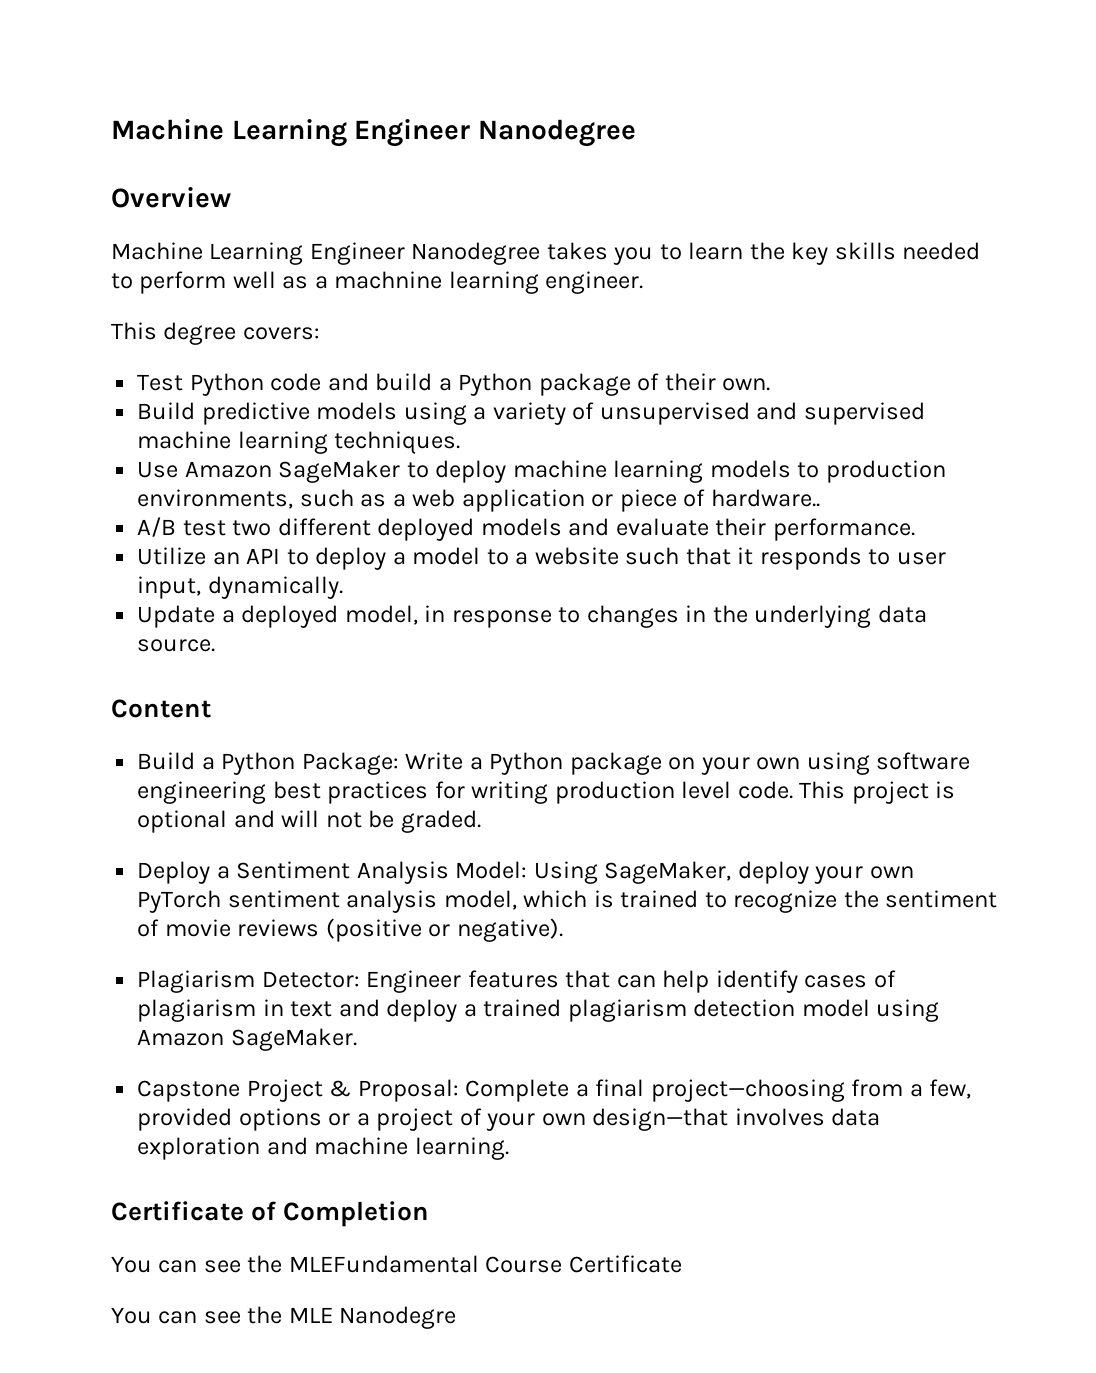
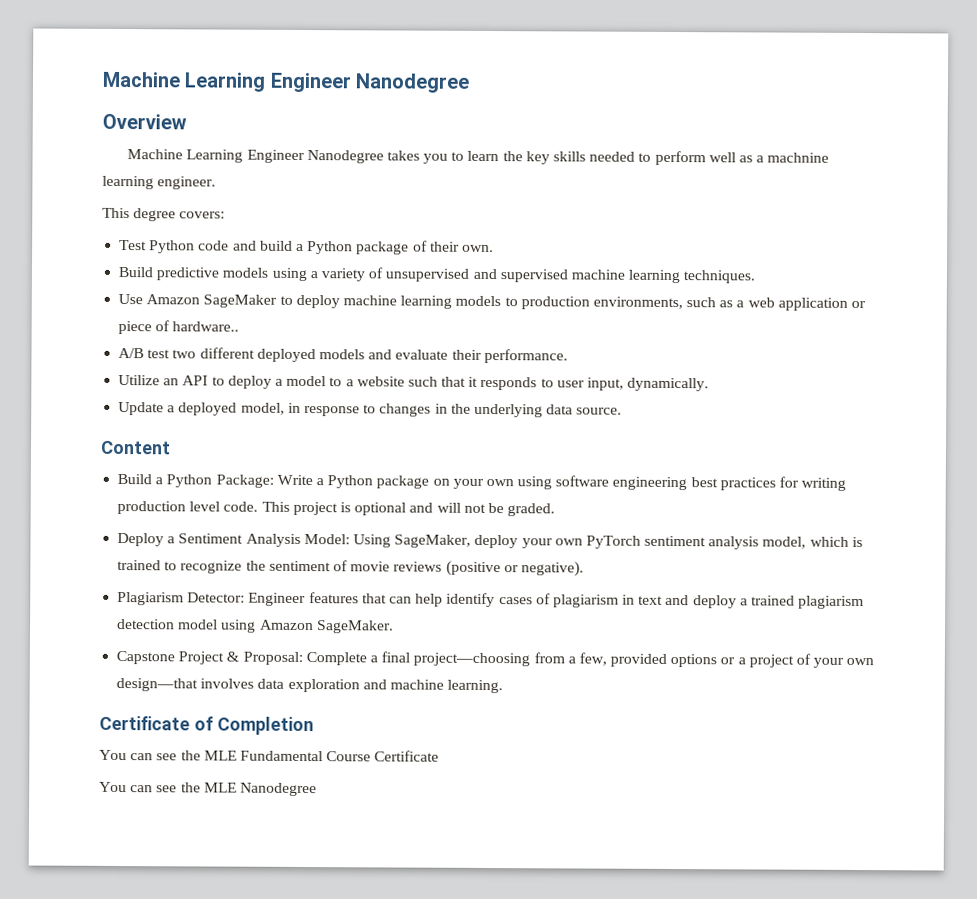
[288,1255,479,1273] MLEFundamental -> [203,750,323,762] MLE Fundamental
[339,1306,457,1329] Nanodegre -> [239,782,317,797] Nanodegree

